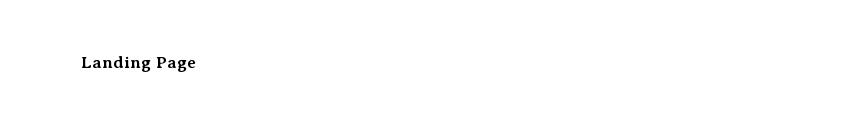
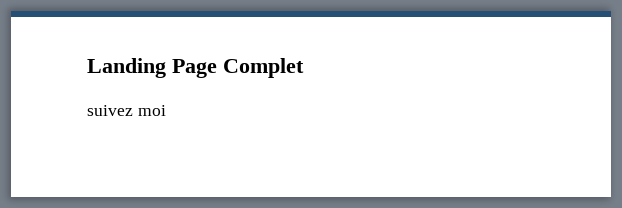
(196, 64) none -> [223,58,304,78] [87,105,166,116] Complet // suivez moi

